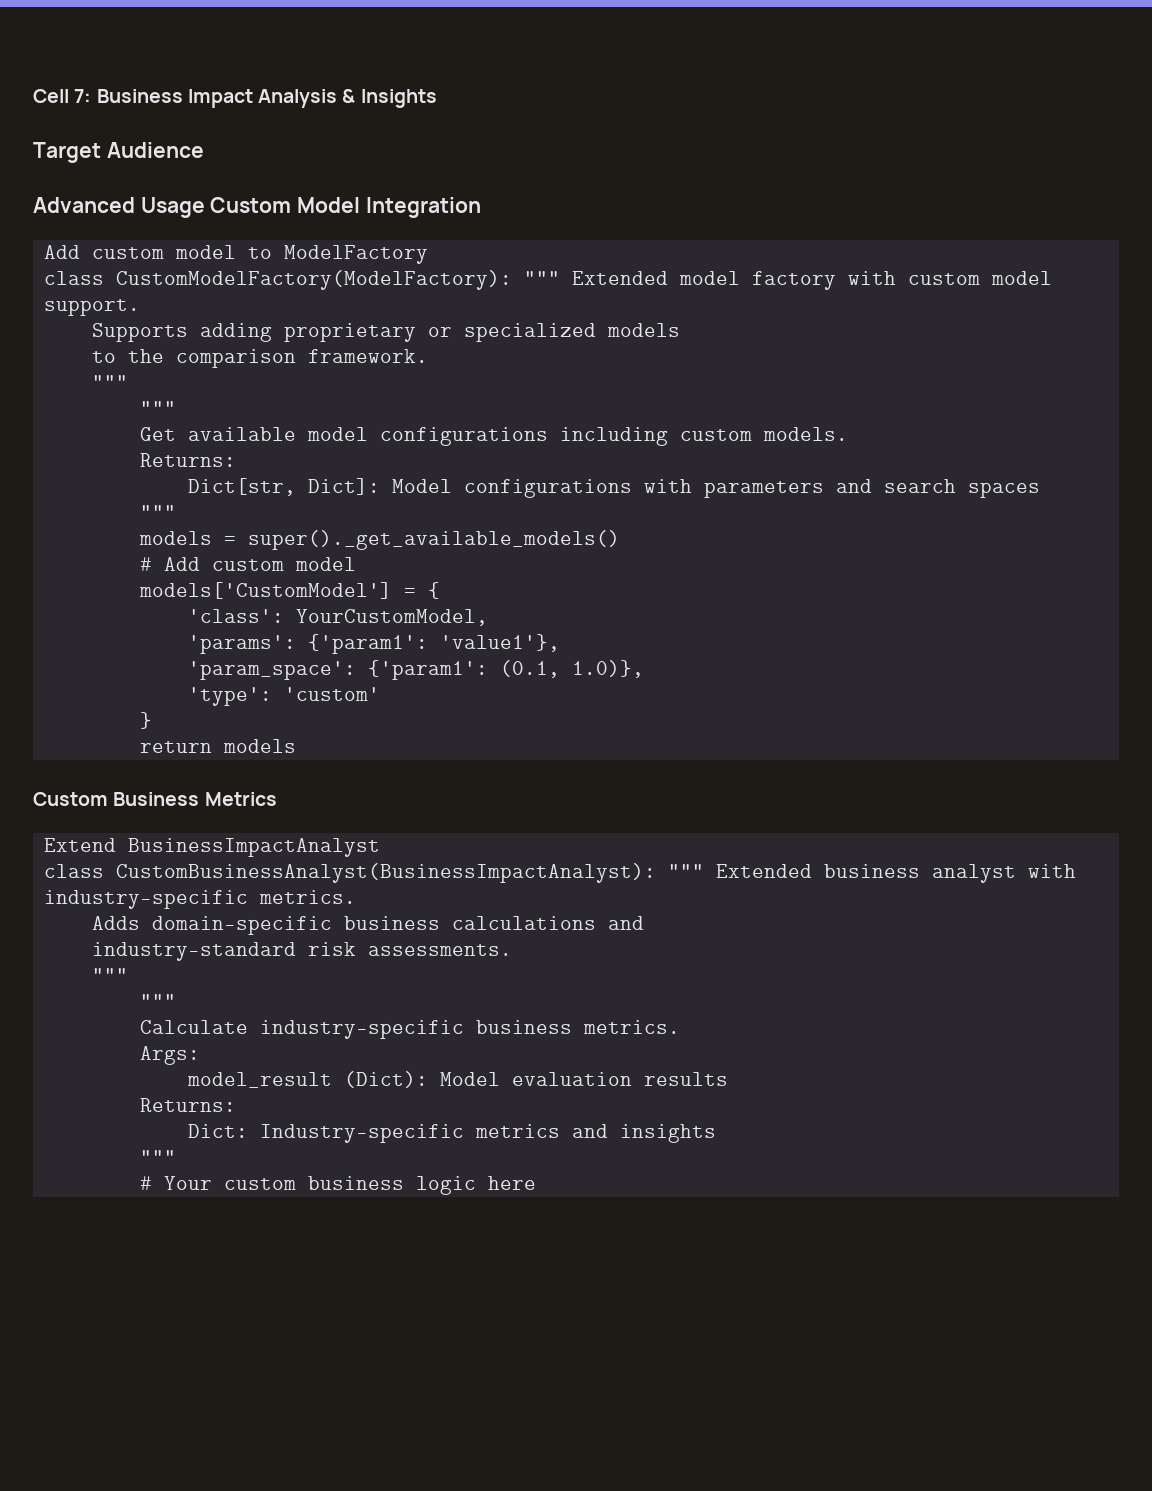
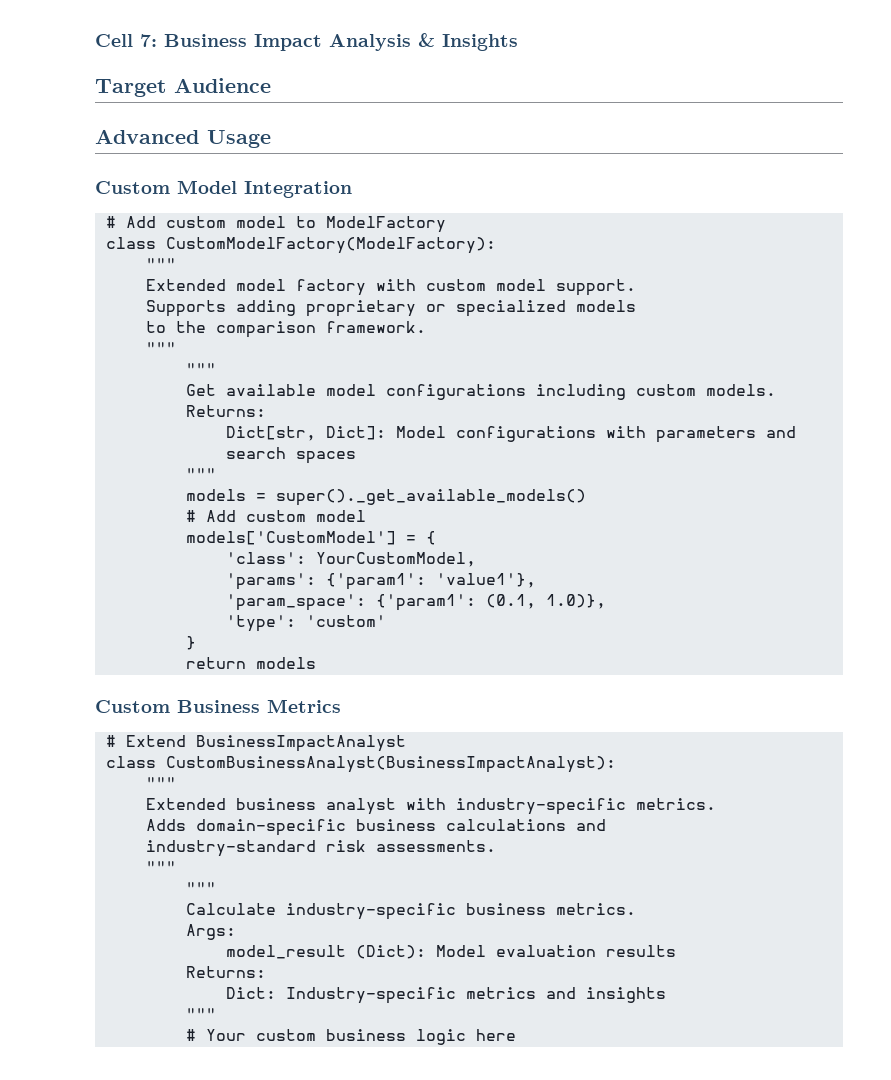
(205, 207) none -> (271, 139) //
(481, 207) none -> [105,216,116,228] #
[524,271,561,285] """ -> [145,258,176,270] // """ //
(277, 799) none -> [105,735,116,747] #
[668,864,705,878] """ -> [145,777,176,789] // """ //

